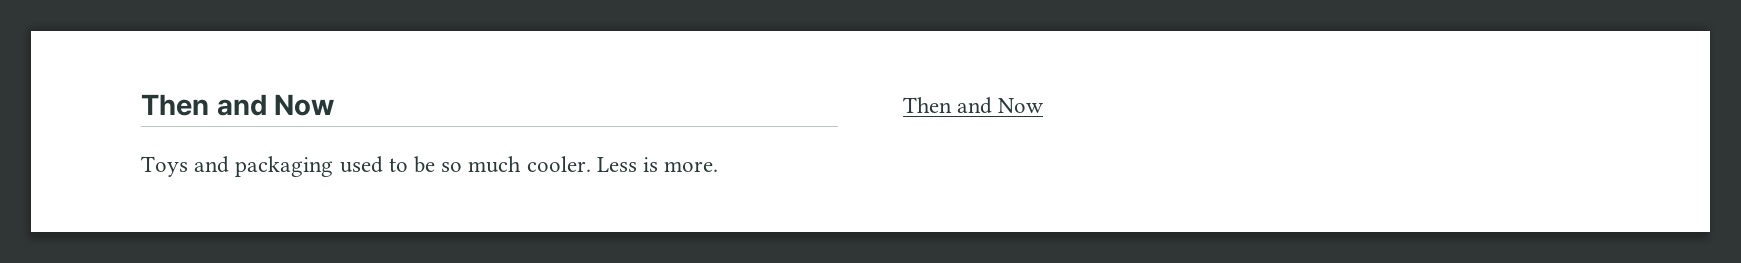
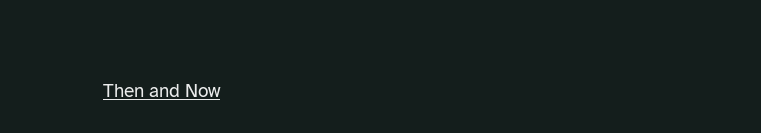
[141,94,335,116] [141,156,719,177] [903,97,1045,114] Then and Now // Toys and packaging used to be so much cooler. Less is more. // Then and Now -> [103,84,222,97] Then and Now

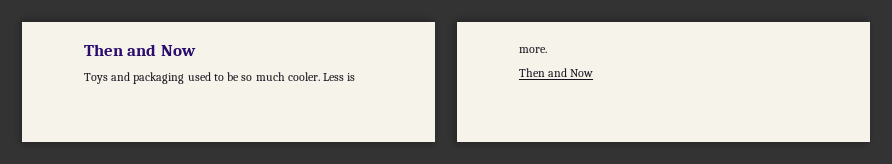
[103,84,222,97] Then and Now -> [84,44,196,56] [84,72,356,84] [519,47,547,53] [519,68,594,77] Then and Now // Toys and packaging used to be so much cooler. Less is more. // Then and Now

